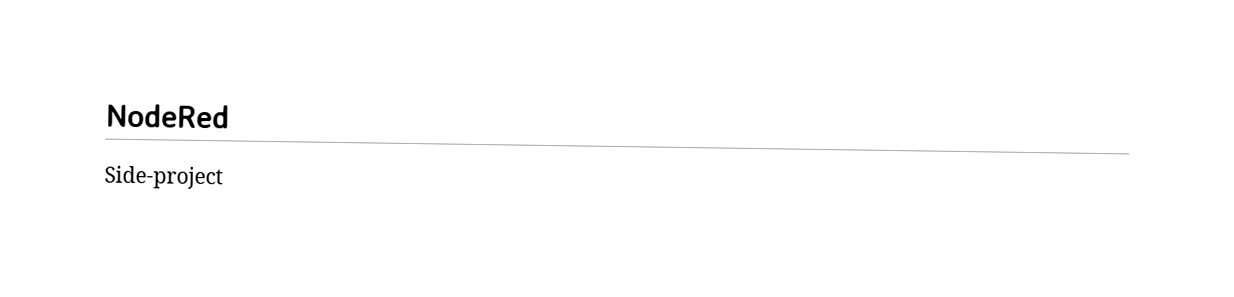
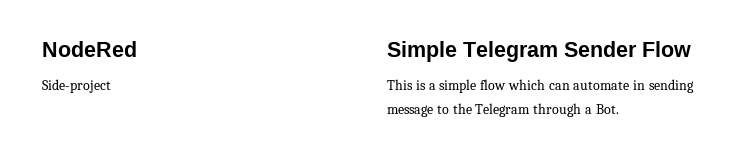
(223, 177) none -> [387,41,691,62] [387,79,695,93] [387,103,619,117] // Simple Telegram Sender Flow // This is a simple flow which can automate in sending message to the Telegram through a Bot.

